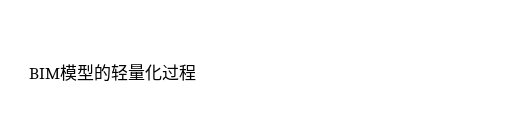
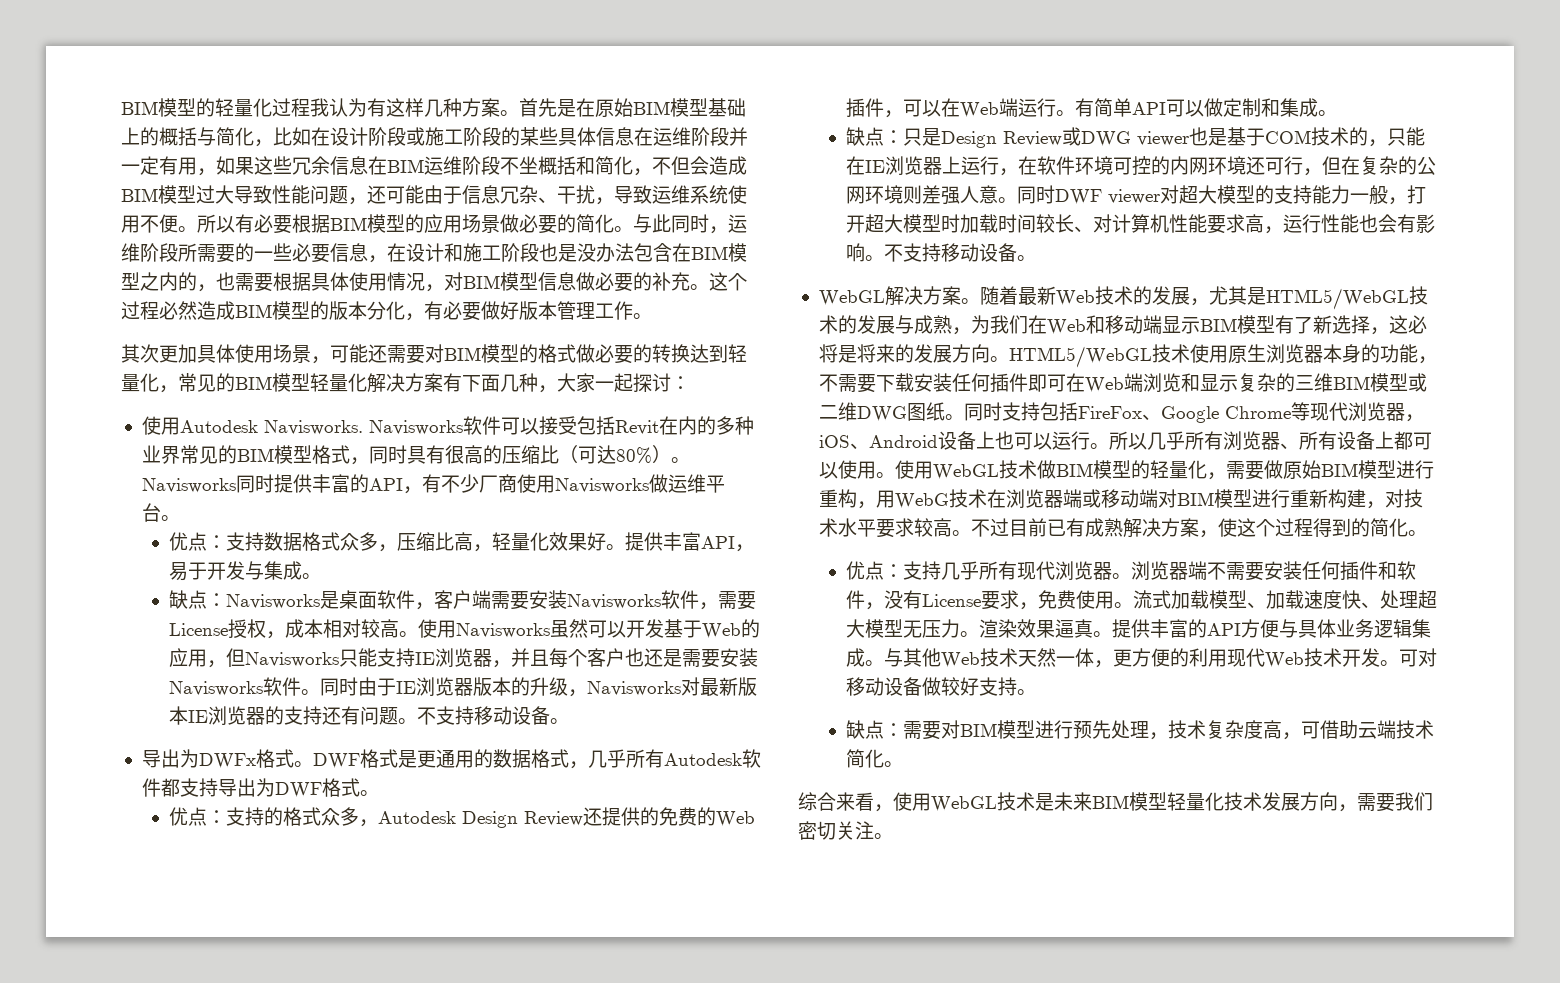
(196, 72) none -> [310,98,746,117] [121,127,748,147] [121,156,747,176] [121,185,747,205] [121,214,747,234] [121,243,747,263] [121,272,747,292] [121,301,652,321] [121,344,747,364] [121,373,690,393] [141,416,754,435] [141,445,690,465] [141,474,725,494] [141,503,180,522] [169,532,755,552] [169,561,322,581] [169,590,757,610] [169,619,761,639] [169,648,759,668] [169,677,758,697] [169,706,570,725] [141,749,761,769] [141,778,379,798] [169,807,756,828] [846,98,1338,118] [846,127,1426,148] [846,156,1437,176] [846,185,1427,205] [846,214,1436,234] [846,243,1037,262] [818,286,1428,310] [818,315,1427,335] [818,344,1437,368] [818,373,1427,393] [818,402,1424,423] [818,431,1432,450] [818,460,1434,480] [818,489,1423,509] [818,518,1427,538] [846,561,1417,581] [846,590,1438,610] [846,619,1432,638] [846,648,1438,668] [846,677,1037,696] [846,720,1435,740] [846,749,904,768] [798,792,1433,812] [798,821,893,840] 我认为有这样几种方案。首先是在原始BIM模型基础上的概括与简化，比如在设计阶段或施工阶段的某些具体信息在运维阶段并一定有用，如果这些冗余信息在BIM运维阶段不坐概括和简化，不但会造成BIM模型过大导致性能问题，还可能由于信息冗杂、干扰，导致运维系统使用不便。所以有必要根据BIM模型的应用场景做必要的简化。与此同时，运维阶段所需要的一些必要信息，在设计和施工阶段也是没办法包含在BIM模型之内的，也需要根据具体使用情况，对BIM模型信息做必要的补充。这个过程必然造成BIM模型的版本分化，有必要做好版本管理工作。 // 其次更加具体使用场景，可能还需要对BIM模型的格式做必要的转换达到轻量化，常见的BIM模型轻量化解决方案有下面几种，大家一起探讨： // 使用Autodesk Navisworks. Navisworks软件可以接受包括Revit在内的多种业界常见的BIM模型格式，同时具有很高的压缩比（可达80%）。Navisworks同时提供丰富的API，有不少厂商使用Navisworks做运维平台。 // 优点：支持数据格式众多，压缩比高，轻量化效果好。提供丰富API，易于开发与集成。 // 缺点：Navisworks是桌面软件，客户端需要安装Navisworks软件，需要License授权，成本相对较高。使用Navisworks虽然可以开发基于Web的应用，但Navisworks只能支持IE浏览器，并且每个客户也还是需要安装Navisworks软件。同时由于IE浏览器版本的升级，Navisworks对最新版本IE浏览器的支持还有问题。不支持移动设备。 // 导出为DWFx格式。DWF格式是更通用的数据格式，几乎所有Autodesk软件都支持导出为DWF格式。 // 优点：支持的格式众多，Autodesk Design Review还提供的免费的Web插件，可以在Web端运行。有简单API可以做定制和集成。 // 缺点：只是Design Review或DWG viewer也是基于COM技术的，只能在IE浏览器上运行，在软件环境可控的内网环境还可行，但在复杂的公网环境则差强人意。同时DWF viewer对超大模型的支持能力一般，打开超大模型时加载时间较长、对计算机性能要求高，运行性能也会有影响。不支持移动设备。 // WebGL解决方案。随着最新Web技术的发展，尤其是HTML5/WebGL技术的发展与成熟，为我们在Web和移动端显示BIM模型有了新选择，这必将是将来的发展方向。HTML5/WebGL技术使用原生浏览器本身的功能，不需要下载安装任何插件即可在Web端浏览和显示复杂的三维BIM模型或二维DWG图纸。同时支持包括FireFox、Google Chrome等现代浏览器，iOS、Android设备上也可以运行。所以几乎所有浏览器、所有设备上都可以使用。使用WebGL技术做BIM模型的轻量化，需要做原始BIM模型进行重构，用WebG技术在浏览器端或移动端对BIM模型进行重新构建，对技术水平要求较高。不过目前已有成熟解决方案，使这个过程得到的简化。 // 优点：支持几乎所有现代浏览器。浏览器端不需要安装任何插件和软件，没有License要求，免费使用。流式加载模型、加载速度快、处理超大模型无压力。渲染效果逼真。提供丰富的API方便与具体业务逻辑集成。与其他Web技术天然一体，更方便的利用现代Web技术开发。可对移动设备做较好支持。 // 缺点：需要对BIM模型进行预先处理，技术复杂度高，可借助云端技术简化。 // 综合来看，使用WebGL技术是未来BIM模型轻量化技术发展方向，需要我们密切关注。

